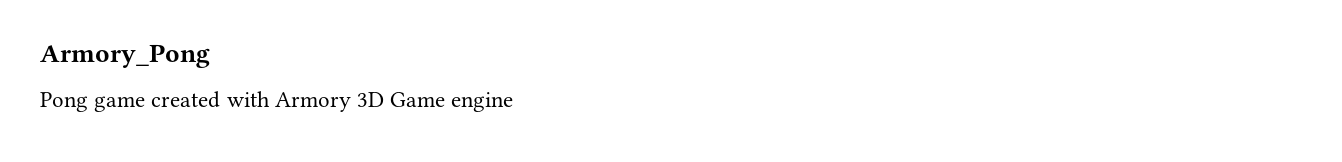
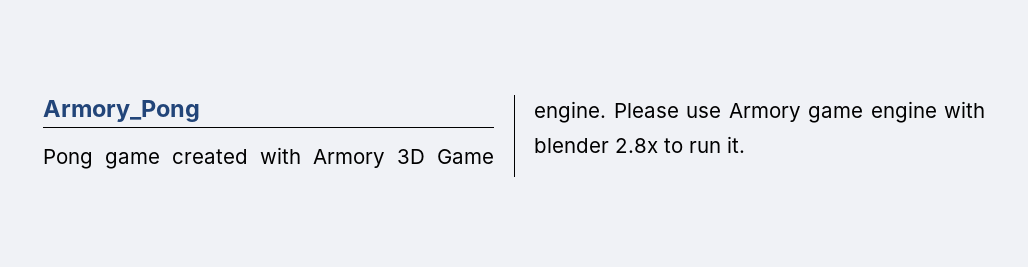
[451,92,514,112] engine -> [534,101,985,123] [534,136,745,153] engine. Please use Armory game engine with blender 2.8x to run it.

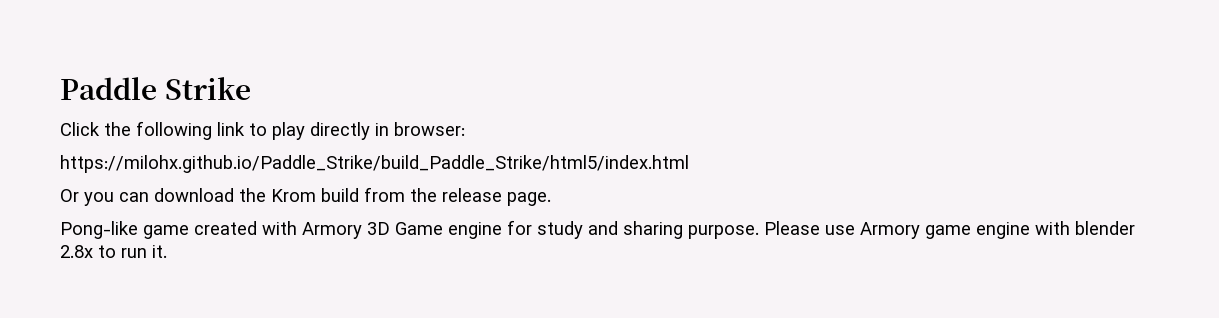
[43,100,200,122] [43,149,93,169] Armory_Pong // Pong -> [60,77,251,100] [60,121,465,140] [60,155,689,173] [60,187,551,206] [60,221,138,239] Paddle Strike // Click the following link to play directly in browser: // https://milohx.github.io/Paddle_Strike/build_Paddle_Strike/html5/index.html // Or you can download the Krom build from the release page. // Pong-like
[534,101,606,123] engine. -> [448,220,759,239] engine for study and sharing purpose.

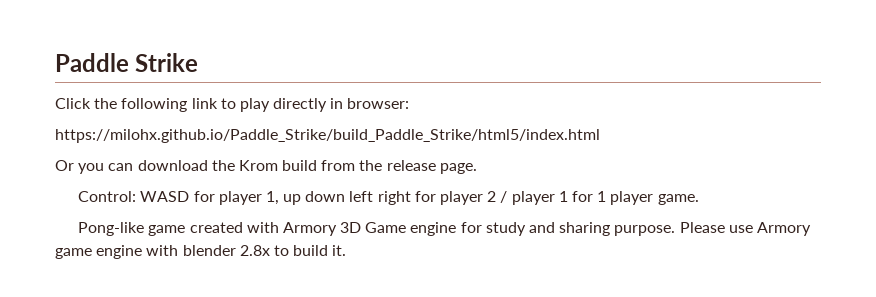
(551, 199) none -> [78,191,699,205] // Control: WASD for player 1, up down left right for player 2 / player 1 for 1 player game.
[121,248,147,258] run -> [293,245,329,256] build

